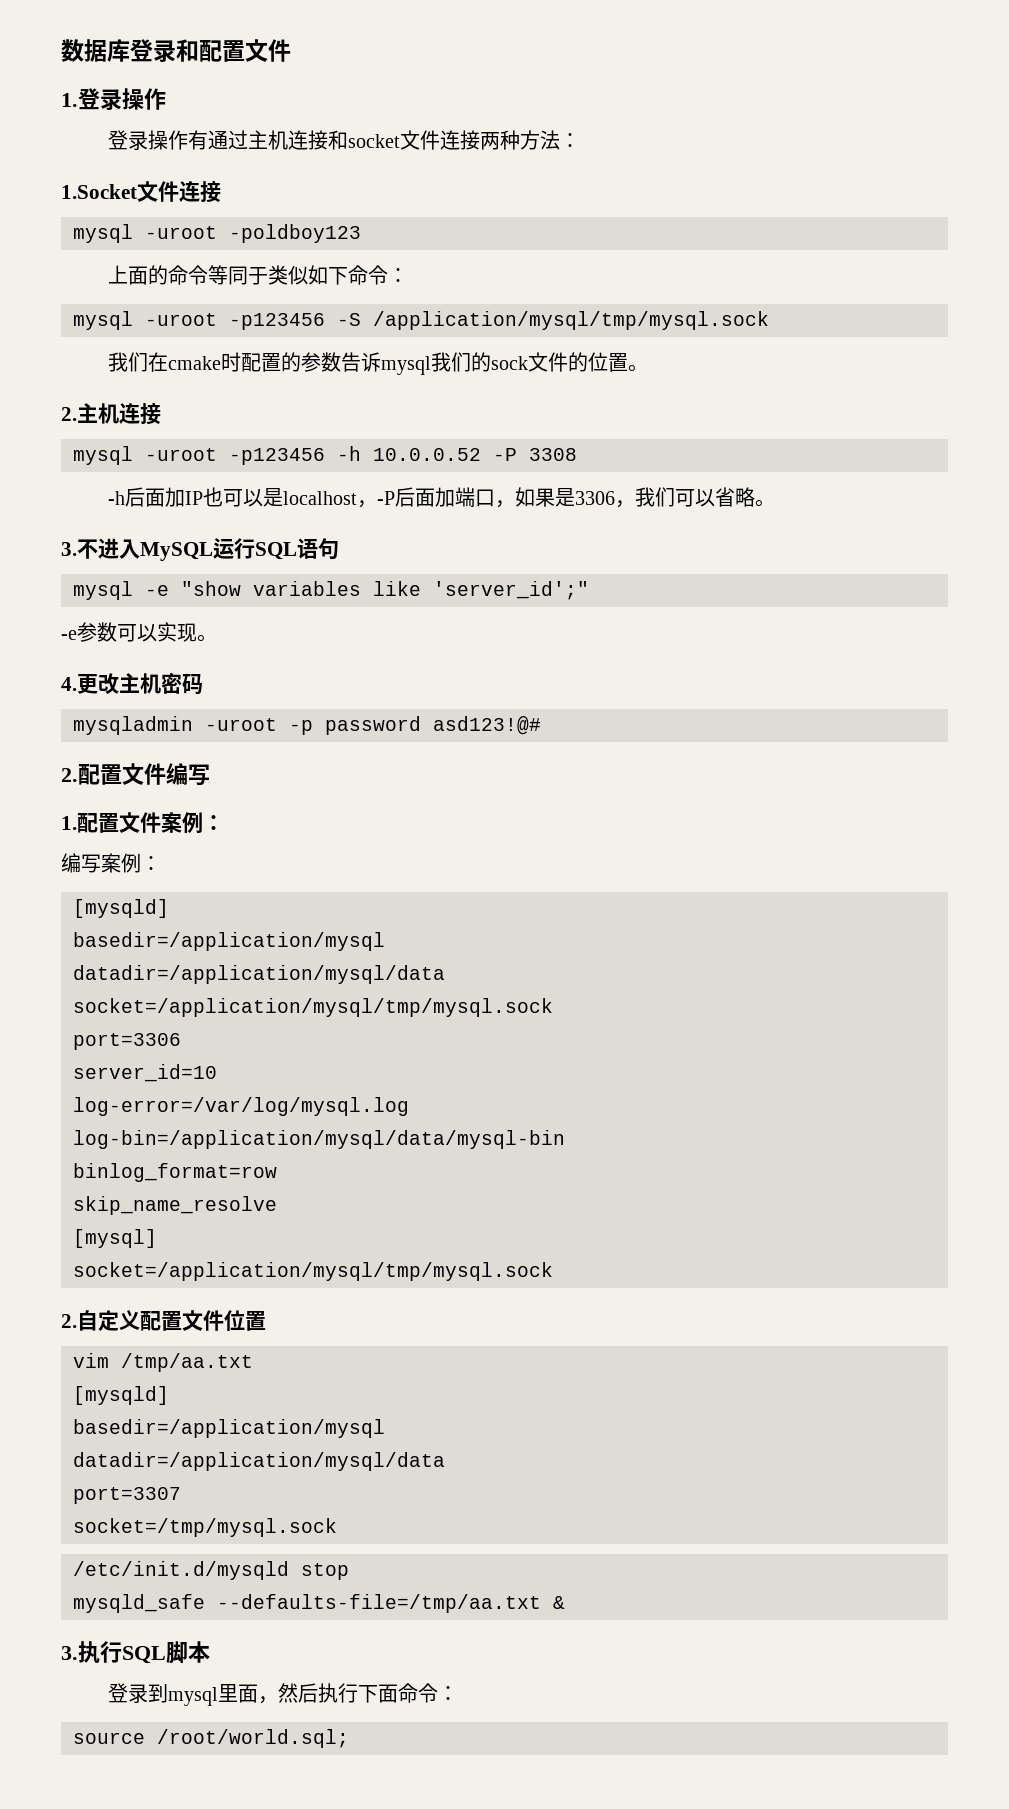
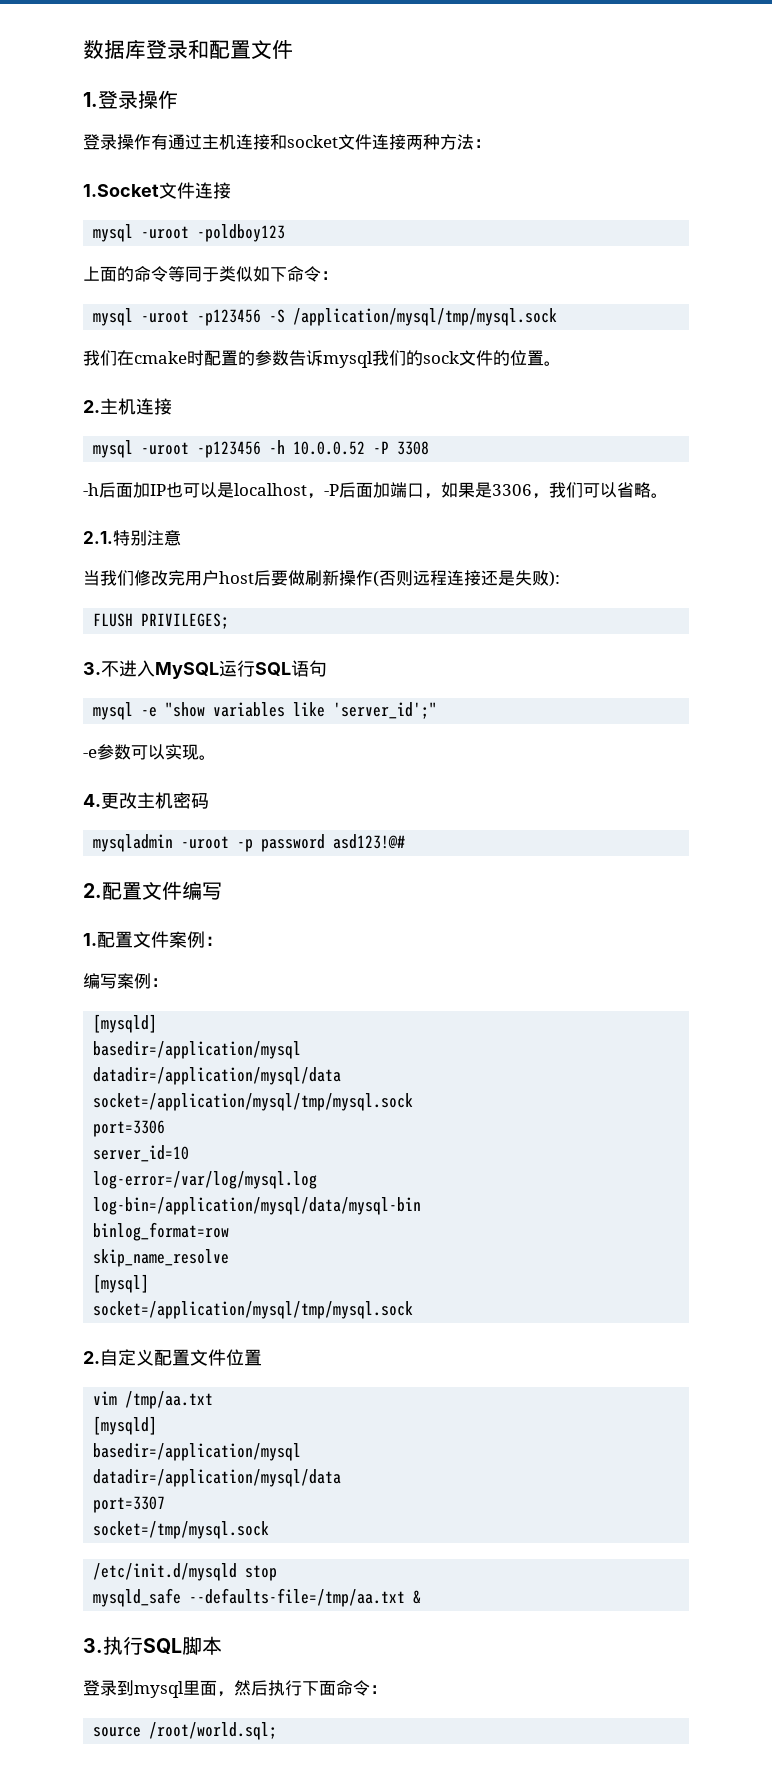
(776, 503) none -> [83,530,181,546] [83,570,560,587] [93,613,230,629] // 2.1.特别注意 // 当我们修改完用户host后要做刷新操作(否则远程连接还是失败): // FLUSH PRIVILEGES;

